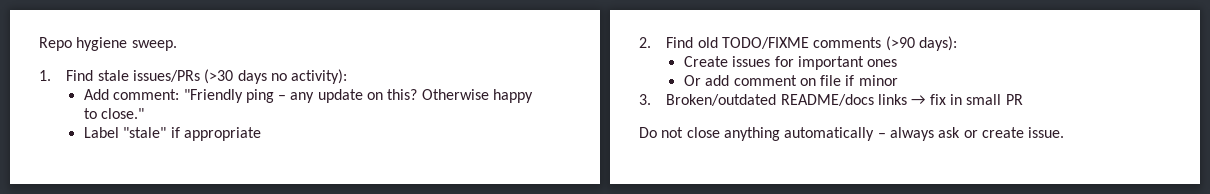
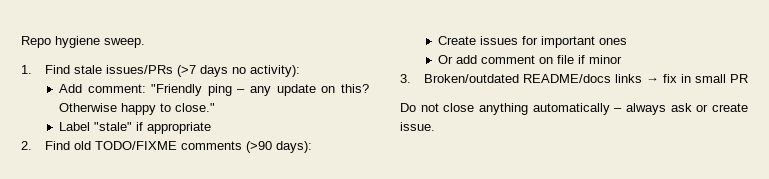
[204,69,234,84] (>30 -> [176,65,196,77] (>7

